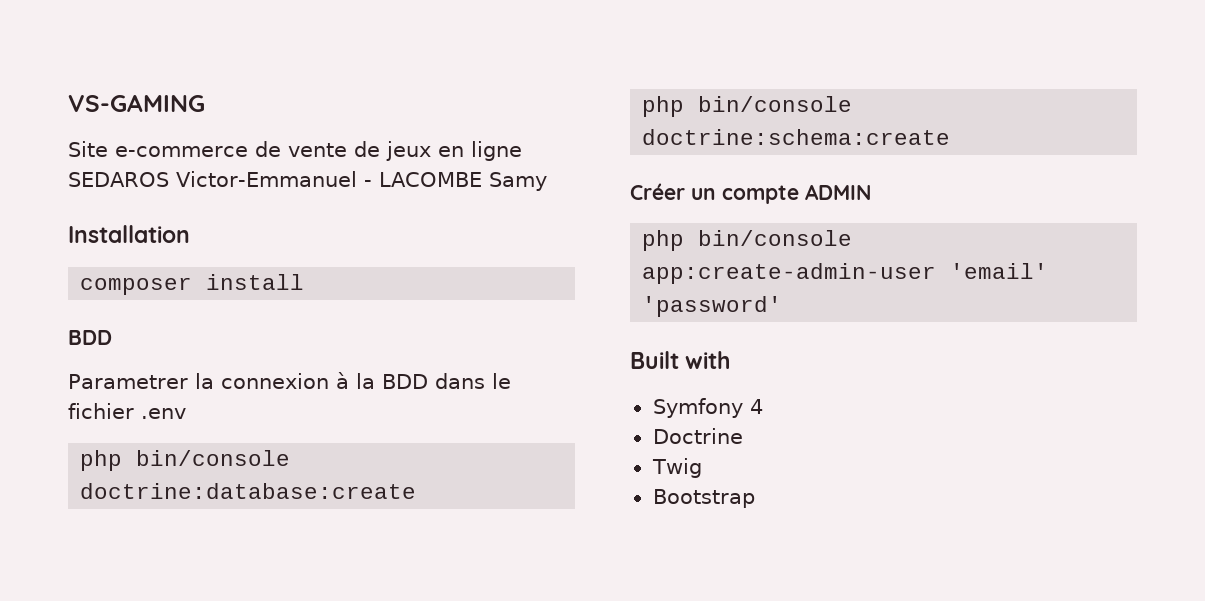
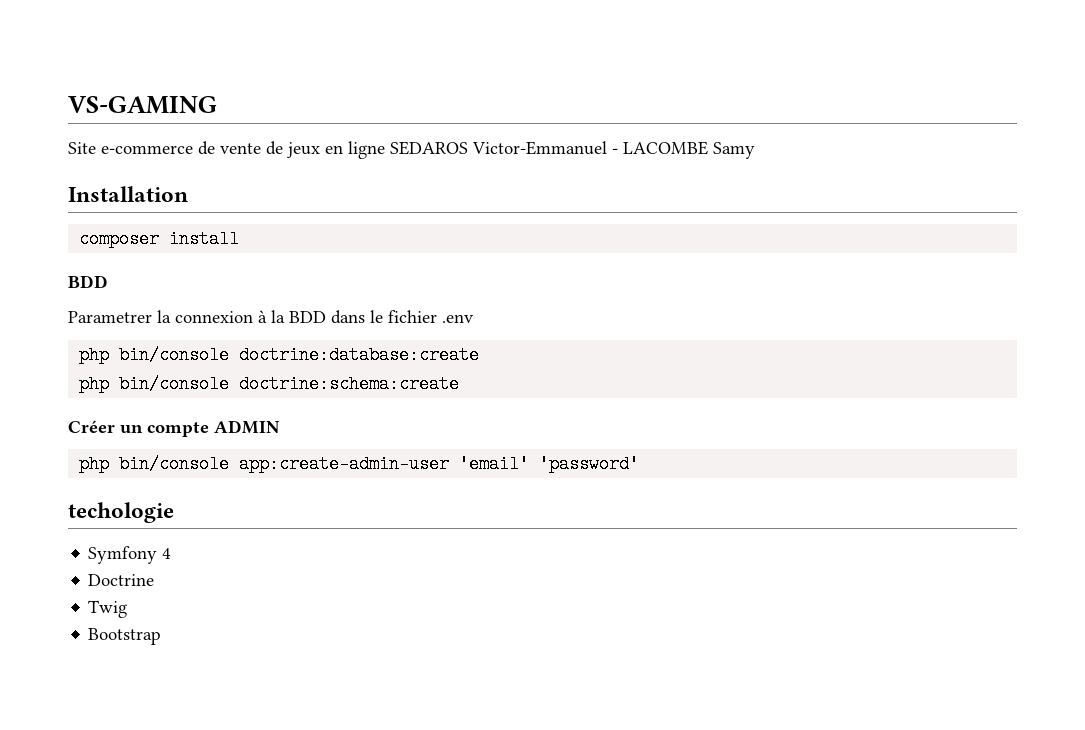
[630,351,731,369] Built with -> [68,502,174,523] techologie

